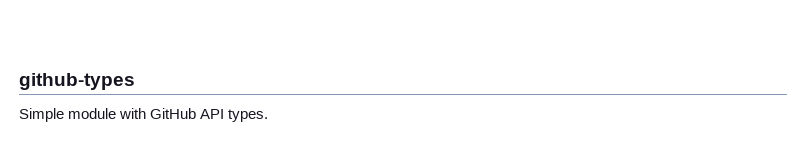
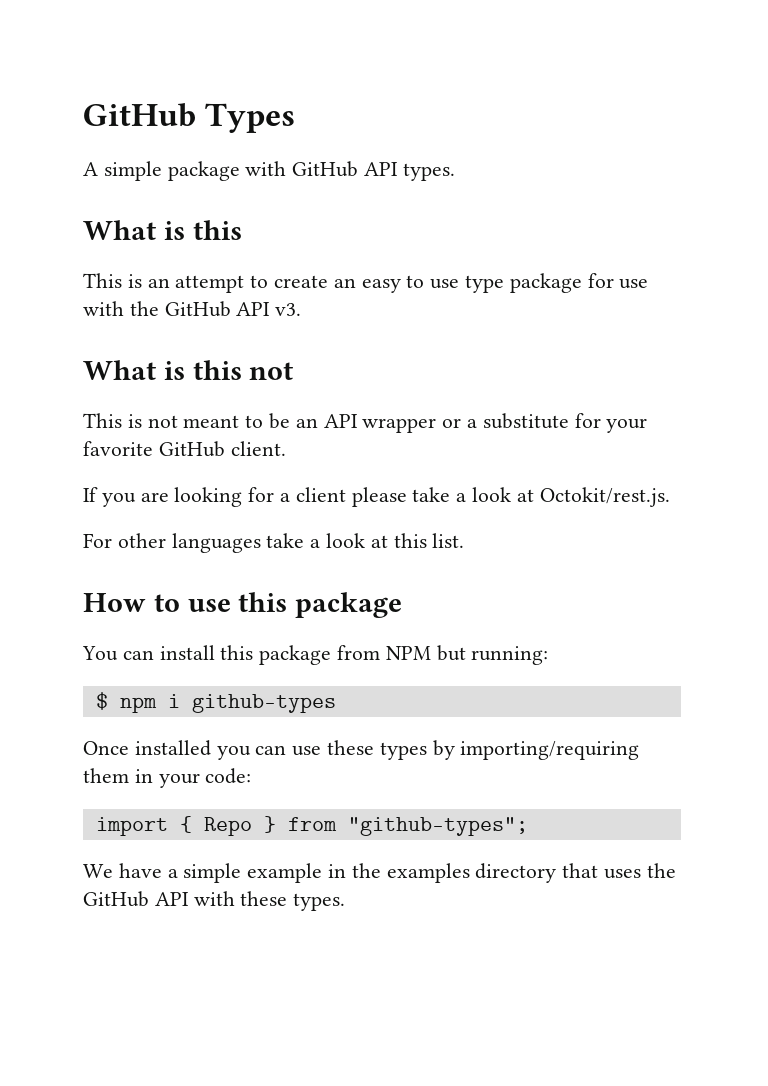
[19,73,135,90] [19,108,117,122] github-types // Simple module -> [83,103,296,133] [83,161,240,181] GitHub Types // A simple package
(269, 115) none -> [83,220,242,240] [83,273,649,293] [83,301,302,317] [83,360,294,380] [83,413,648,433] [83,441,286,457] [83,487,670,507] [83,533,465,553] [83,592,403,618] [82,645,549,665] [95,692,336,713] [83,740,640,760] [83,768,252,788] [95,816,528,836] [83,863,676,883] [83,891,346,911] // What is this // This is an attempt to create an easy to use type package for use with the GitHub API v3. // What is this not // This is not meant to be an API wrapper or a substitute for your favorite GitHub client. // If you are looking for a client please take a look at Octokit/rest.js. // For other languages take a look at this list. // How to use this package // You can install this package from NPM but running: // $ npm i github-types // Once installed you can use these types by importing/requiring them in your code: // import { Repo } from "github-types"; // We have a simple example in the examples directory that uses the GitHub API with these types.

